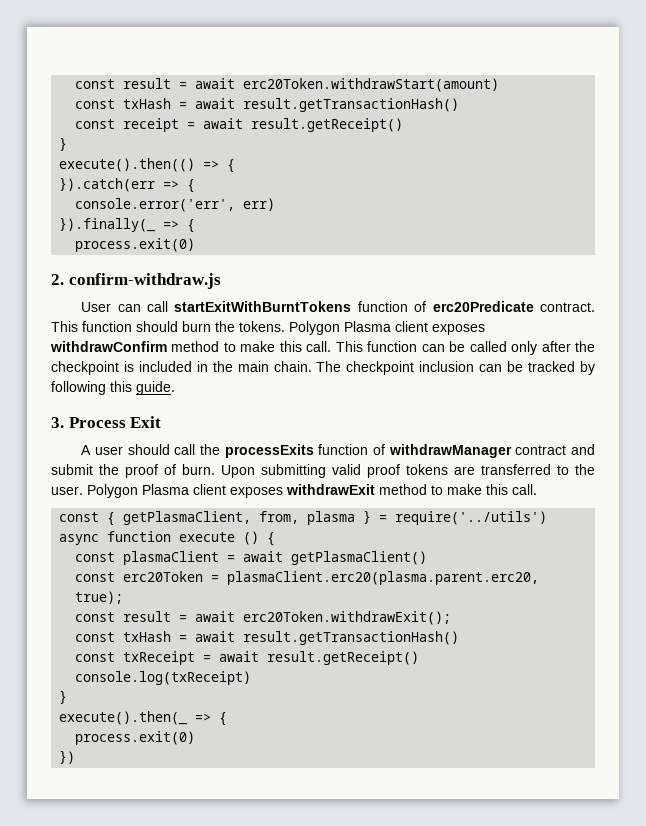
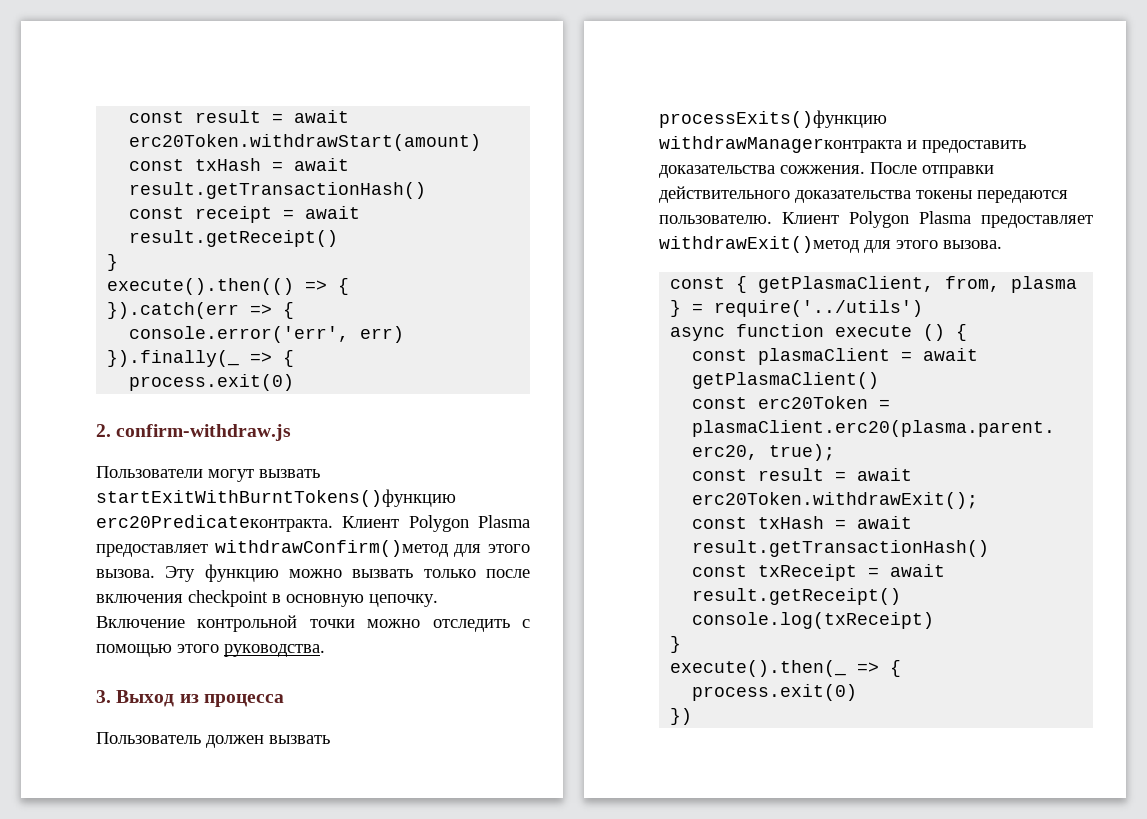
[81,301,595,312] [51,321,485,335] [50,341,595,355] [51,361,595,375] [51,381,175,395] [51,416,162,428] [81,444,595,458] [51,464,595,478] [51,484,537,498] User can call startExitWithBurntTokens function of erc20Predicate contract. This function should burn the tokens. Polygon Plasma client exposes withdrawConfirm method to make this call. This function can be called only after the checkpoint is included in the main chain. The checkpoint inclusion can be tracked by following this guide. // 3. Process Exit // A user should call the processExits function of withdrawManager contract and submit the proof of burn. Upon submitting valid proof tokens are transferred to the user. Polygon Plasma client exposes withdrawExit method to make this call. -> [96,466,320,482] [96,489,456,507] [96,515,530,532] [96,540,530,557] [96,564,530,582] [96,590,438,607] [96,615,530,632] [96,644,325,657] [96,690,284,707] [96,732,330,748] [659,110,887,128] [659,136,1026,153] [659,162,994,178] [659,186,1068,203] [659,211,1093,228] [659,236,1002,253] Пользователи могут вызвать startExitWithBurntTokens()функцию erc20Predicateконтракта. Клиент Polygon Plasma предоставляет withdrawConfirm()метод для этого вызова. Эту функцию можно вызвать только после включения checkpoint в основную цепочку. Включение контрольной точки можно отследить с помощью этого руководства. // 3. Выход из процесса // Пользователь должен вызвать processExits()функцию withdrawManagerконтракта и предоставить доказательства сожжения. После отправки действительного доказательства токены передаются пользователю. Клиент Polygon Plasma предоставляет withdrawExit()метод для этого вызова.

